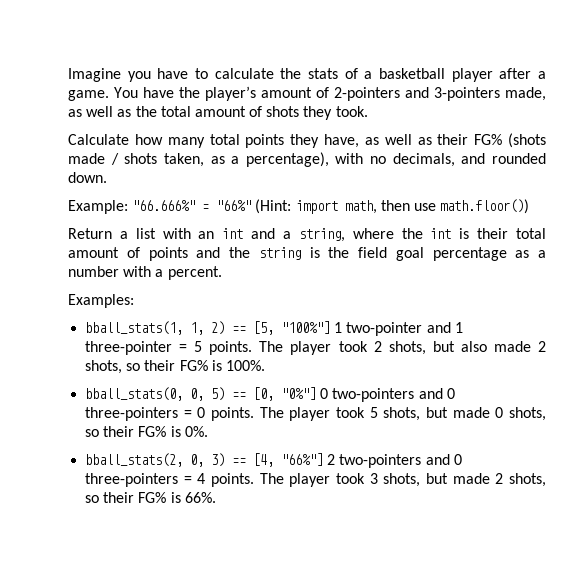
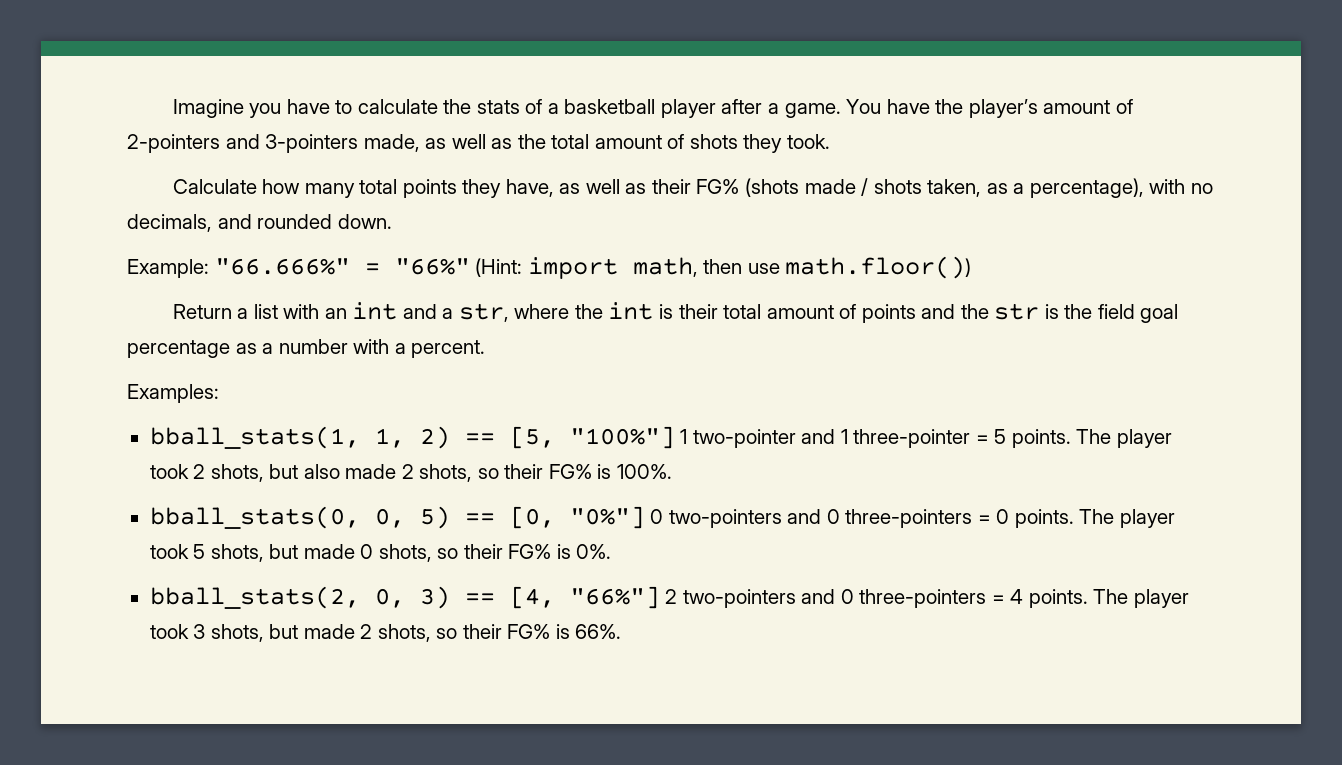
[298,228,345,242] string, -> [458,303,509,322] str,
[258,247,301,260] string -> [994,303,1040,320] str

